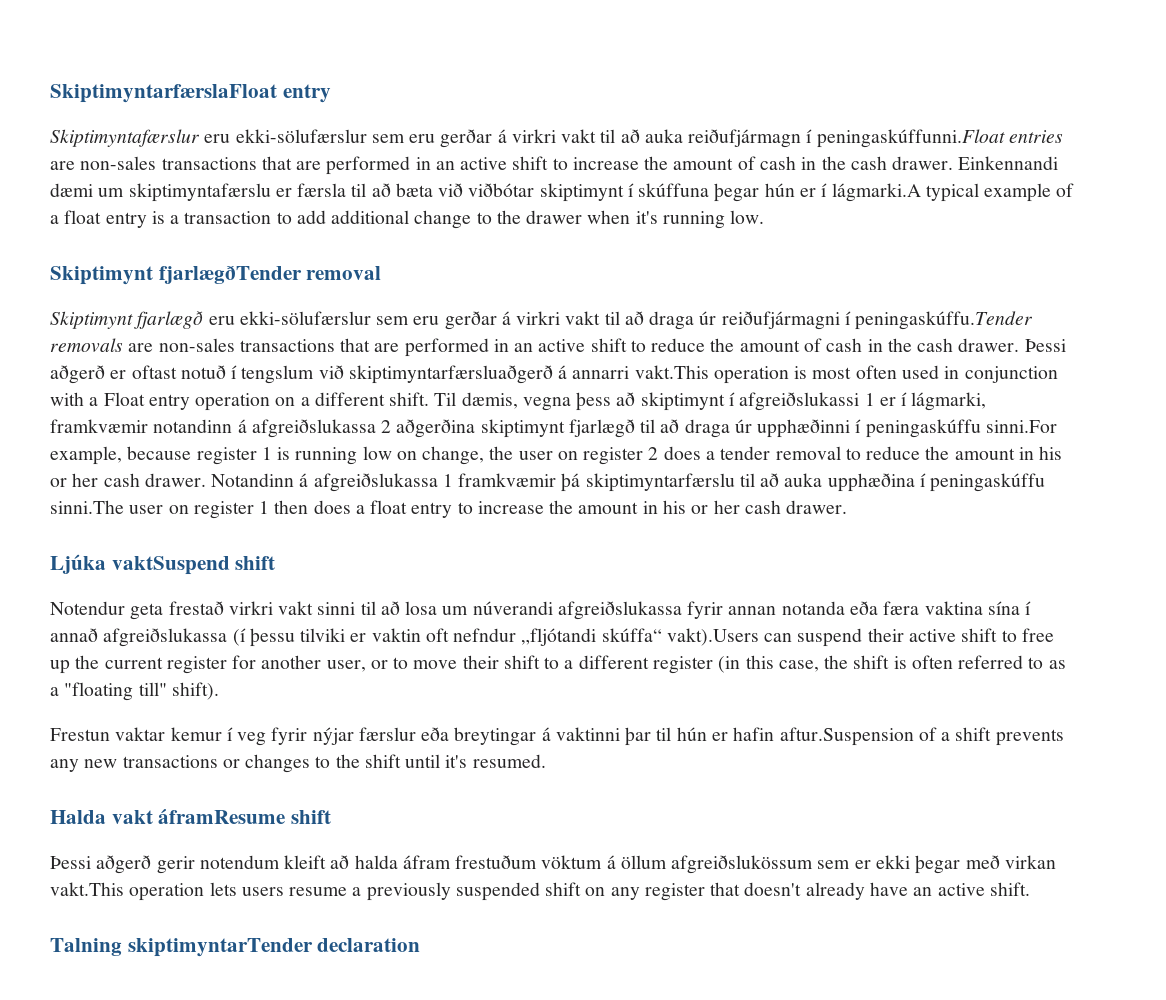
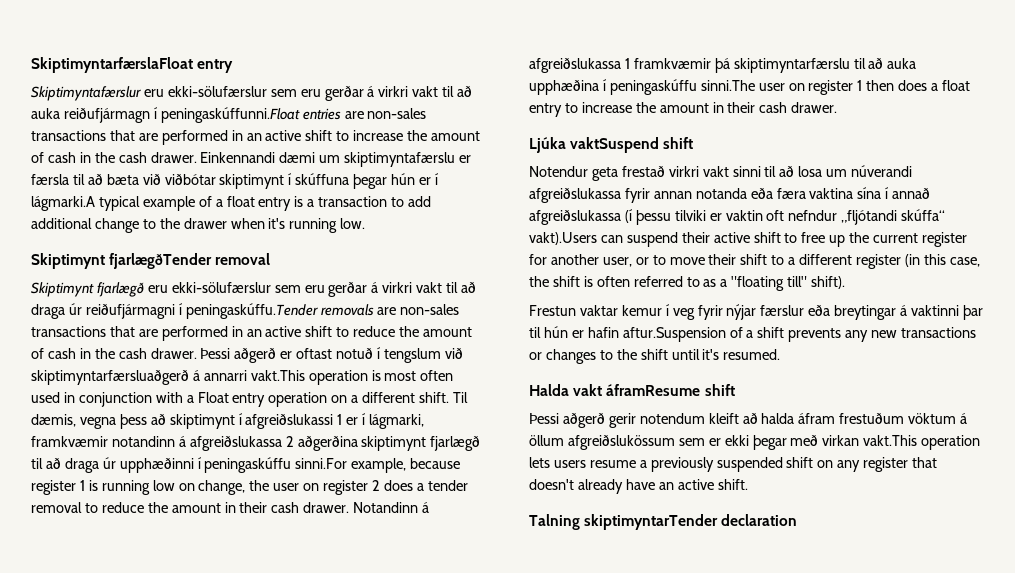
[1039,446,1063,460] [50,473,99,487] his or her -> [239,502,268,513] their
[662,500,740,514] his or her -> [727,102,756,113] their

